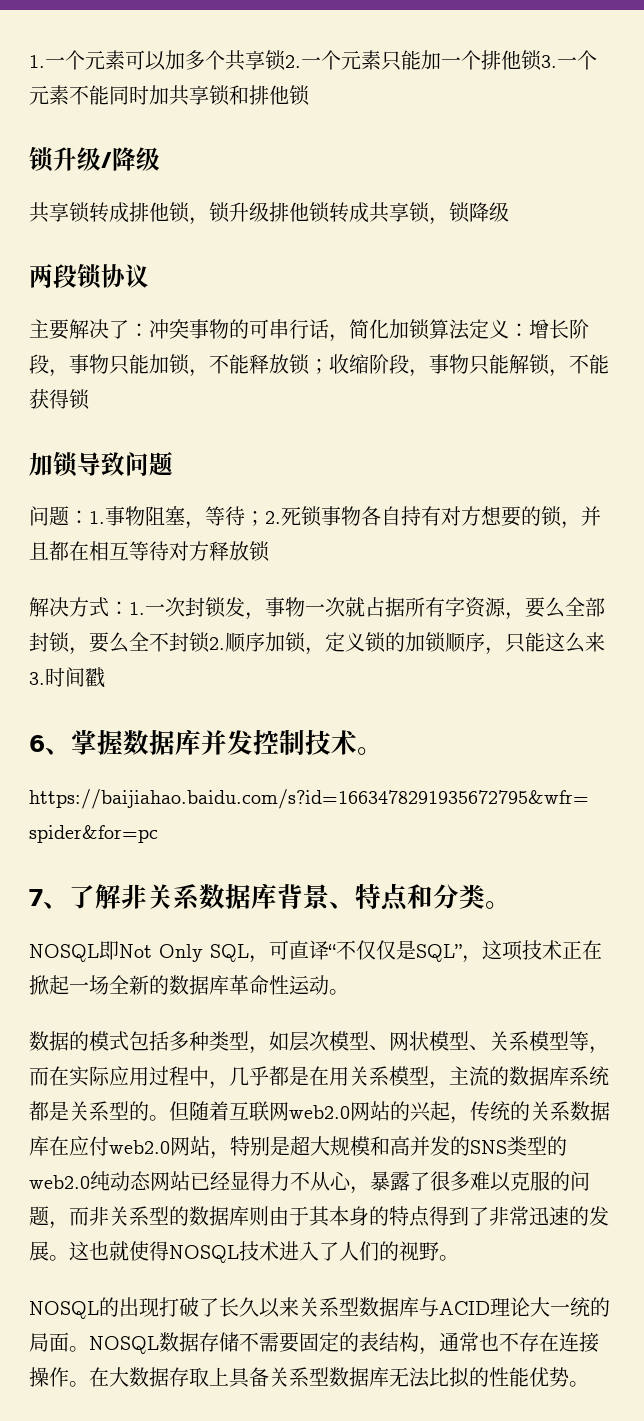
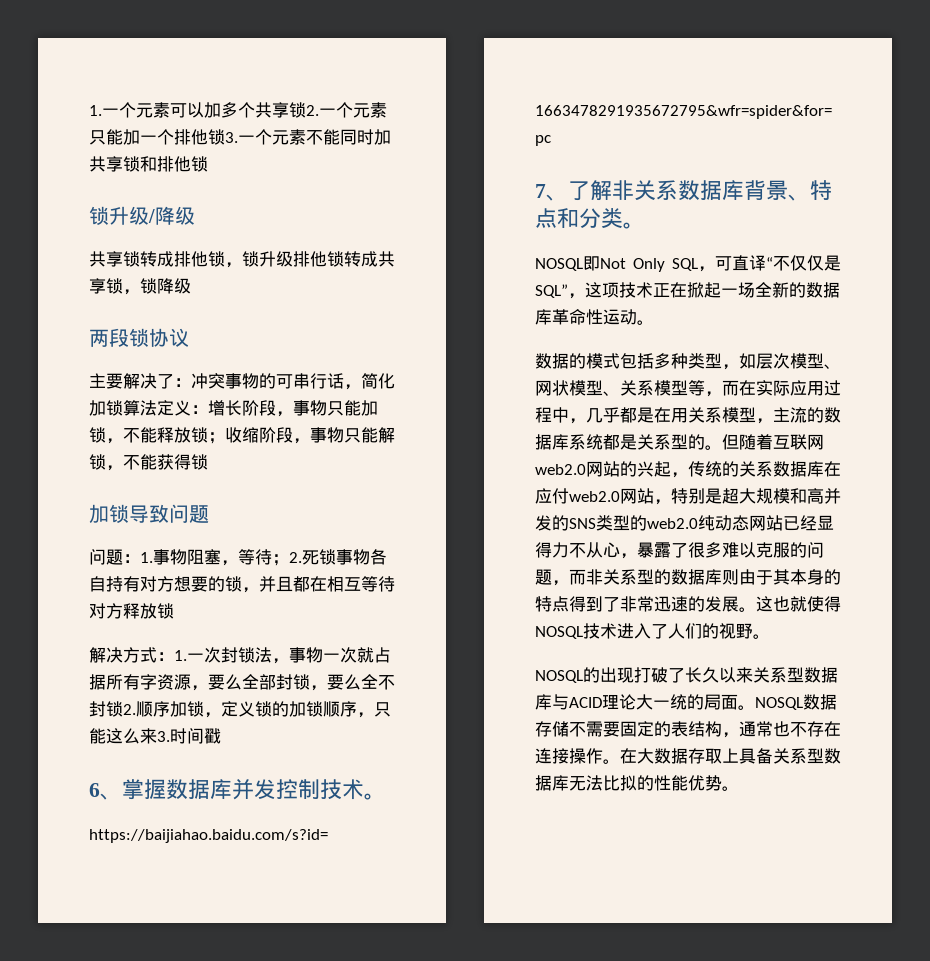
[225,597,245,617] 发 -> [255,647,272,663] 法

